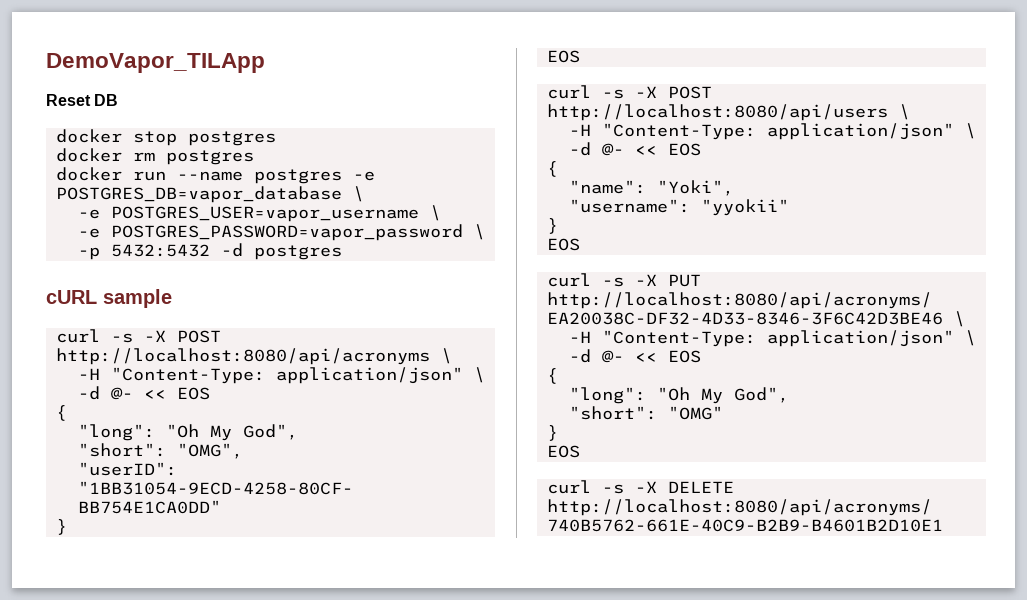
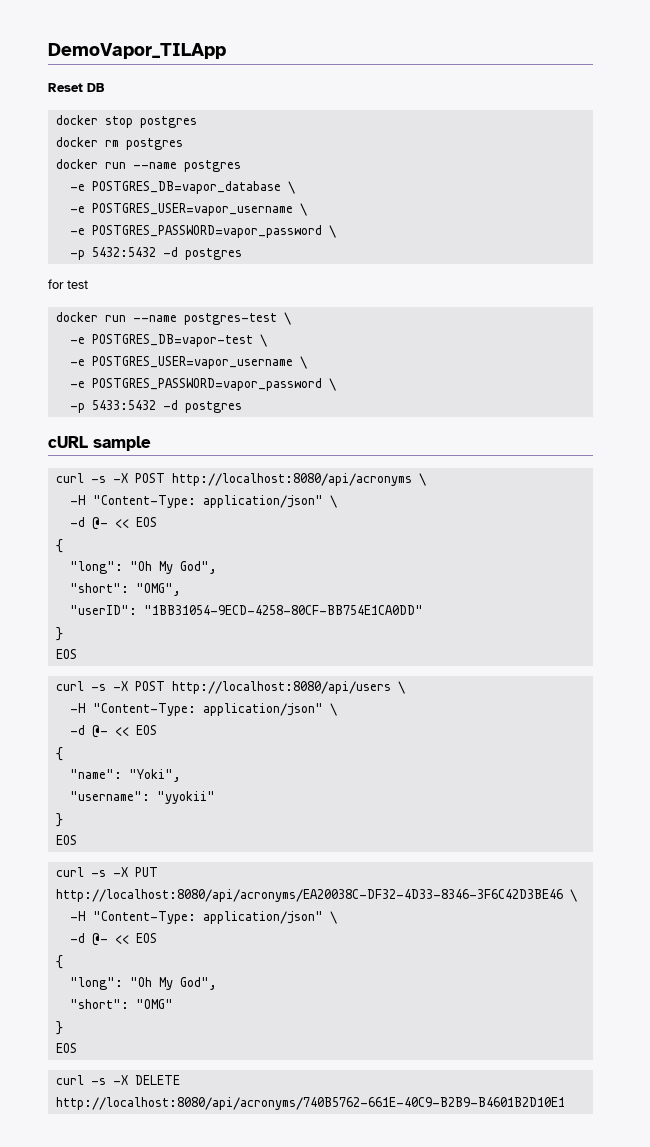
(342, 176) none -> (241, 166) //
(342, 252) none -> [48,279,88,289] [55,312,291,325] [69,334,267,347] [69,356,307,369] [69,378,336,391] [69,400,242,413] // for test // docker run --name postgres-test \ // -e POSTGRES_DB=vapor-test \ // -e POSTGRES_USER=vapor_username \ // -e POSTGRES_PASSWORD=vapor_password \ // -p 5433:5432 -d postgres

